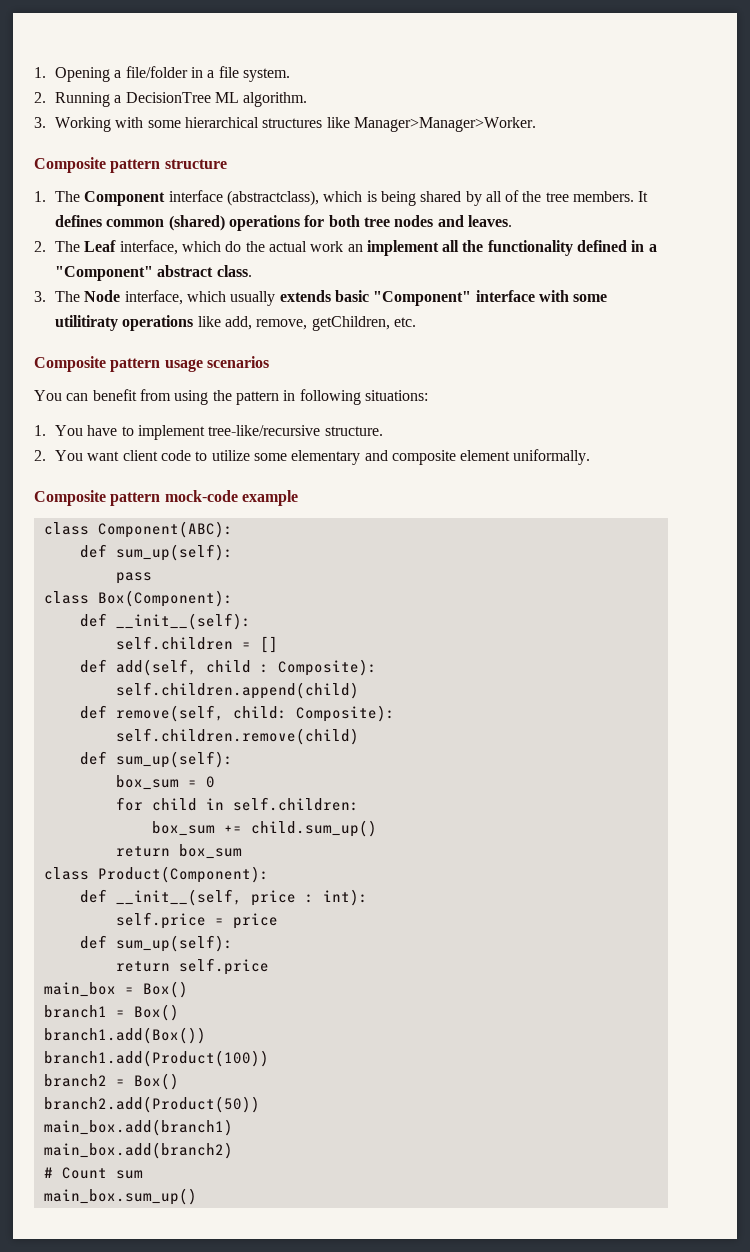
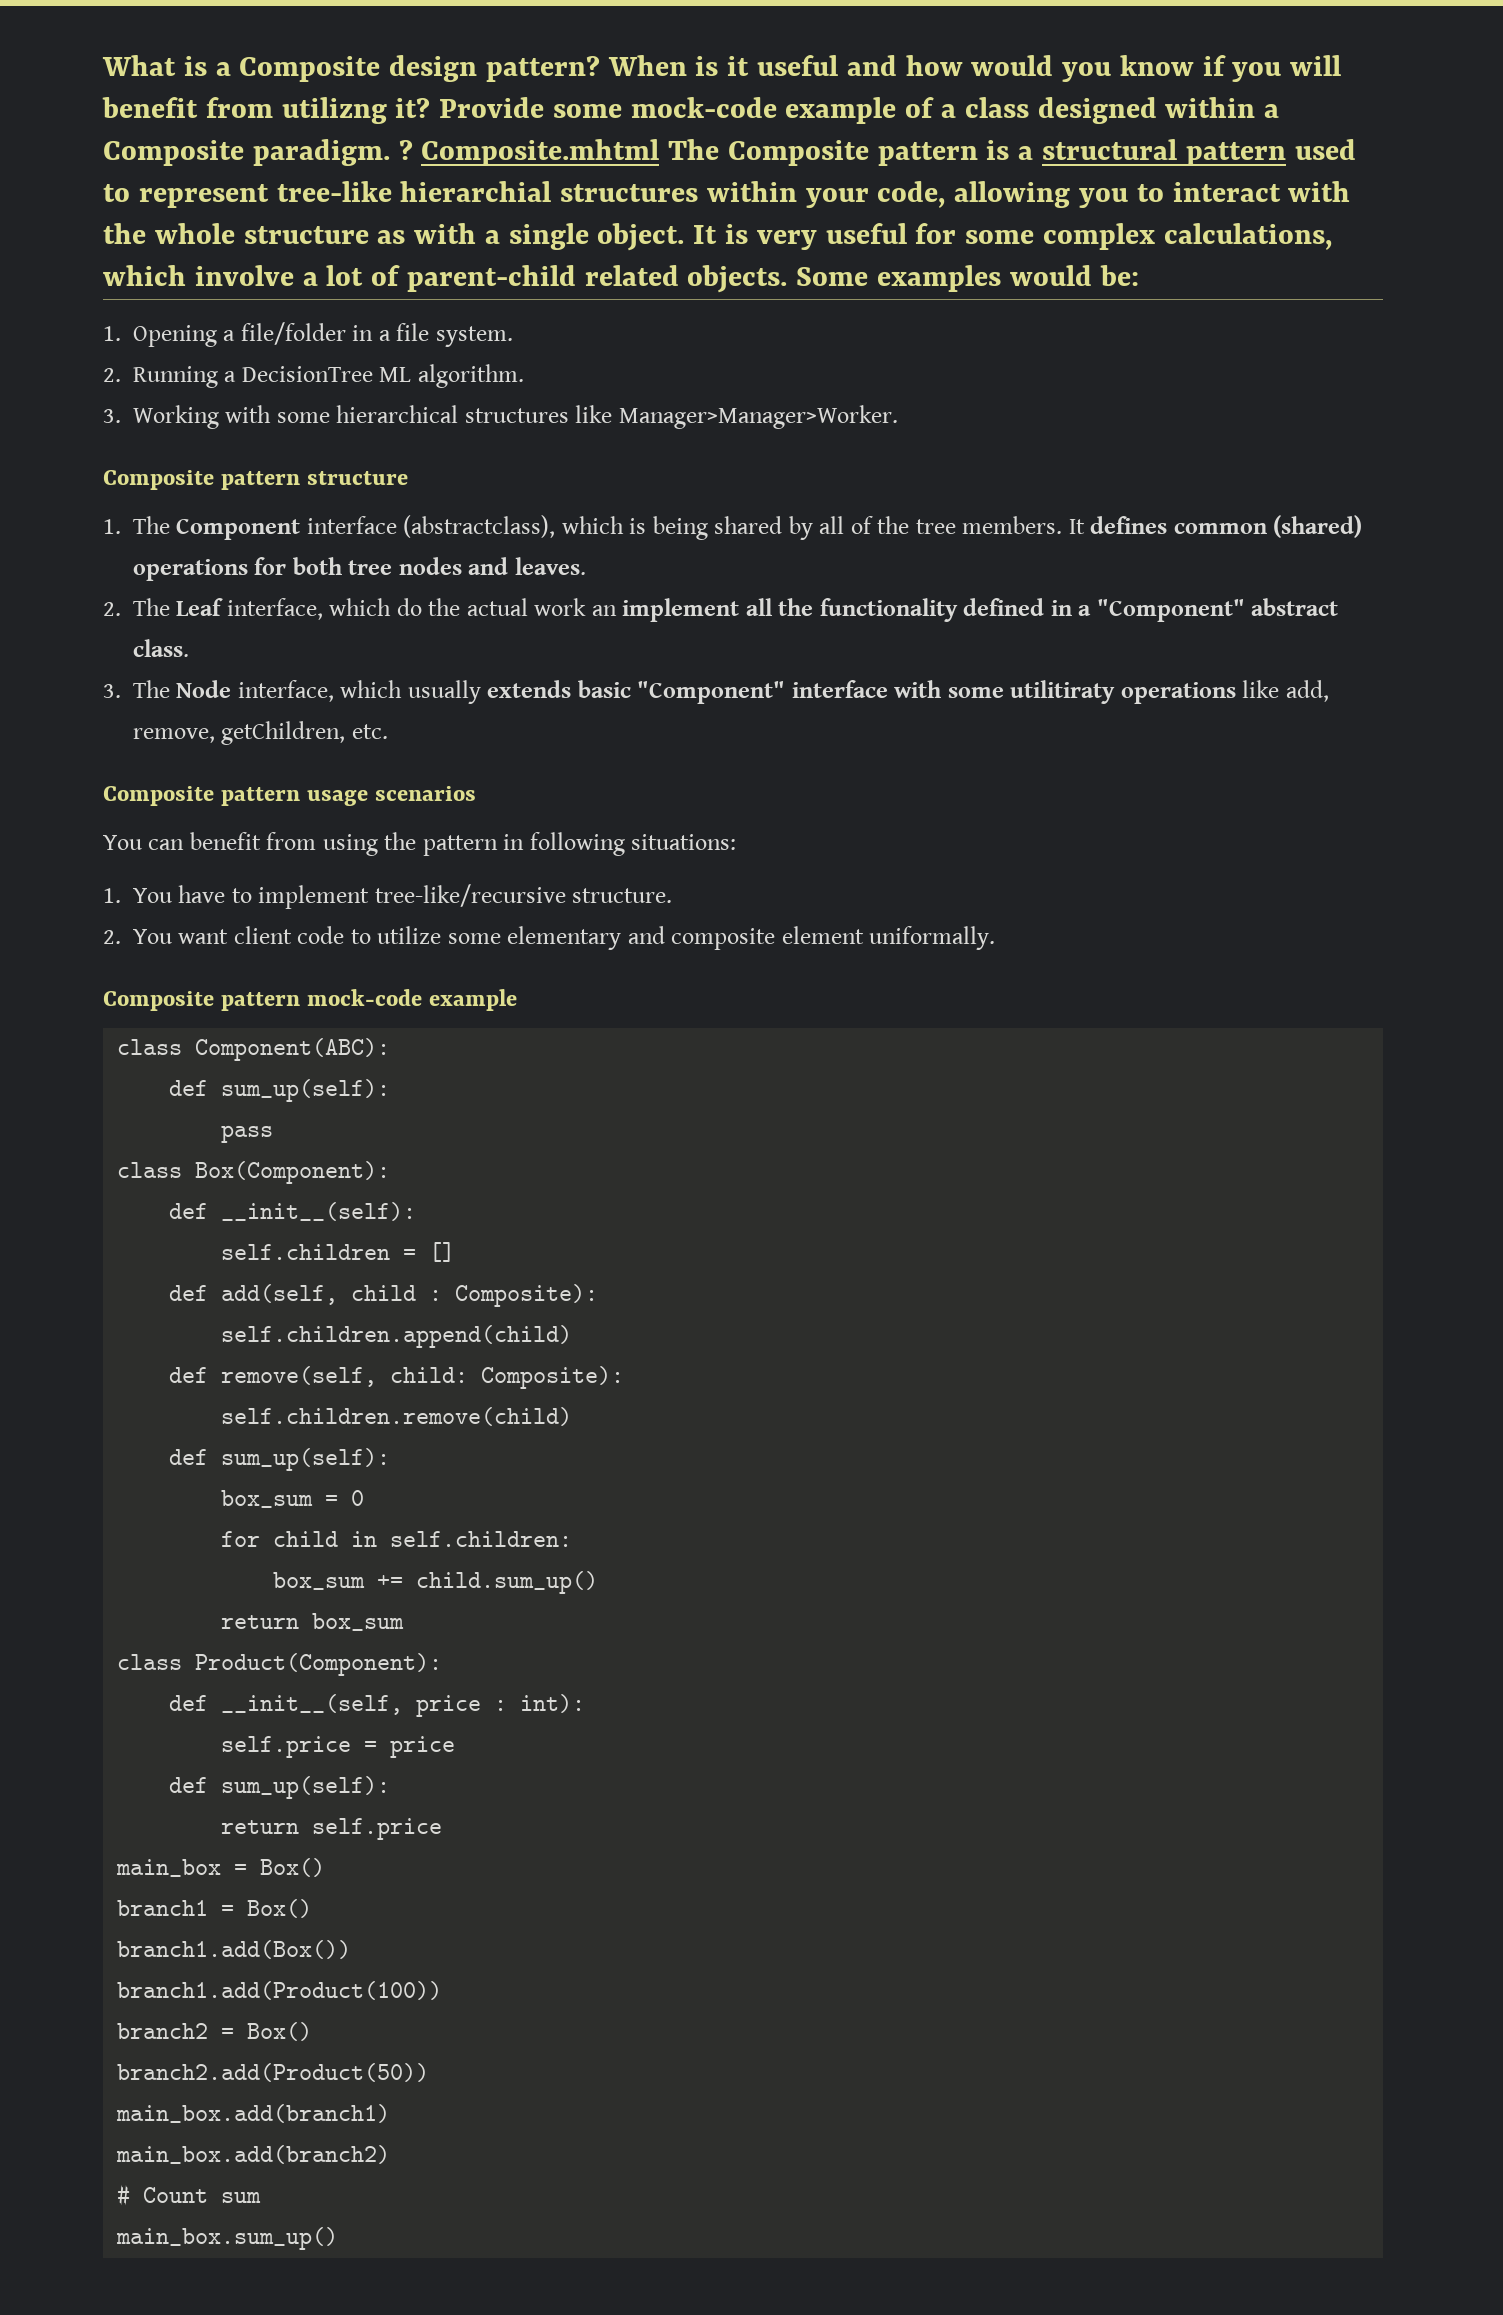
(34, 72) none -> [102,55,1342,82] [102,97,1280,124] [103,139,1356,166] [103,181,1351,208] [103,223,1332,251] [103,265,1139,293] What is a Composite design pattern? When is it useful and how would you know if you will benefit from utilizng it? Provide some mock-code example of a class designed within a Composite paradigm. ? Composite.mhtml The Composite pattern is a structural pattern used to represent tree-like hierarchial structures within your code, allowing you to interact with the whole structure as with a single object. It is very useful for some complex calculations, which involve a lot of parent-child related objects. Some examples would be: //

